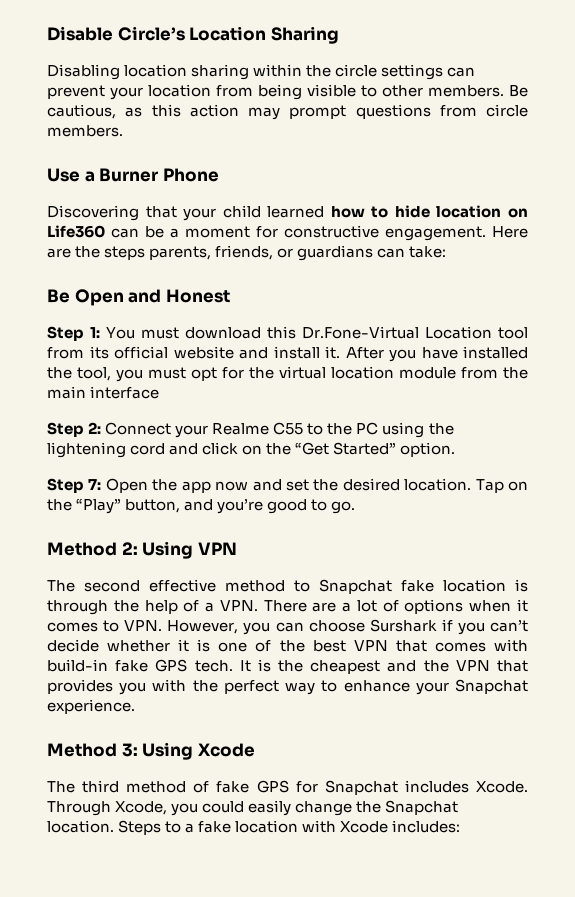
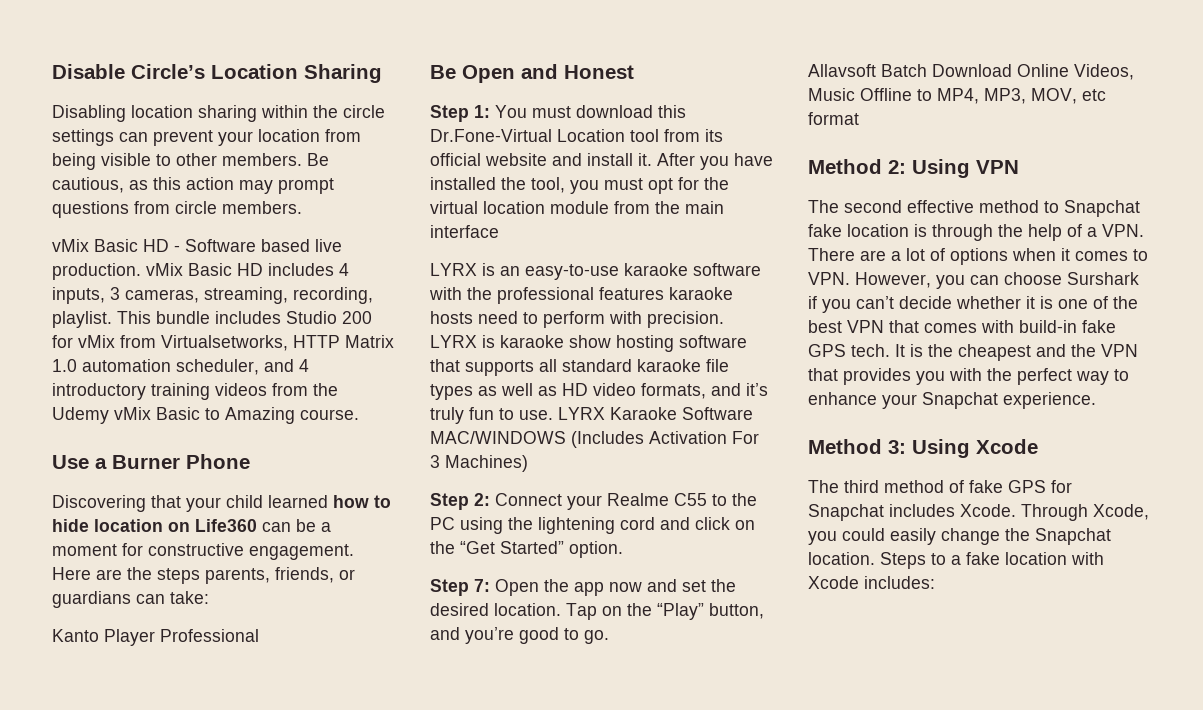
(123, 131) none -> [52,239,342,252] [52,263,349,280] [52,287,373,304] [52,311,372,328] [52,335,394,351] [52,359,309,375] [52,383,338,400] [52,407,359,424] // vMix Basic HD - Software based live production. vMix Basic HD includes 4 inputs, 3 cameras, streaming, recording, playlist. This bundle includes Studio 200 for vMix from Virtualsetworks, HTTP Matrix 1.0 automation scheduler, and 4 introductory training videos from the Udemy vMix Basic to Amazing course.
(447, 252) none -> [52,629,259,646] // Kanto Player Professional
(160, 392) none -> [430,263,761,280] [429,287,733,304] [430,311,724,328] [430,335,747,352] [430,359,729,376] [430,383,768,400] [430,407,753,424] [430,431,759,448] [430,455,528,472] // LYRX is an easy-to-use karaoke software with the professional features karaoke hosts need to perform with precision. LYRX is karaoke show hosting software that supports all standard karaoke file types as well as HD video formats, and it’s truly fun to use. LYRX Karaoke Software MAC/WINDOWS (Includes Activation For 3 Machines)
(356, 507) none -> [808,64,1134,80] [808,88,1106,104] [808,112,859,125] // Allavsoft Batch Download Online Videos, Music Offline to MP4, MP3, MOV, etc format

